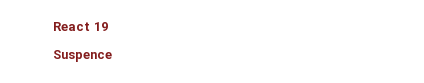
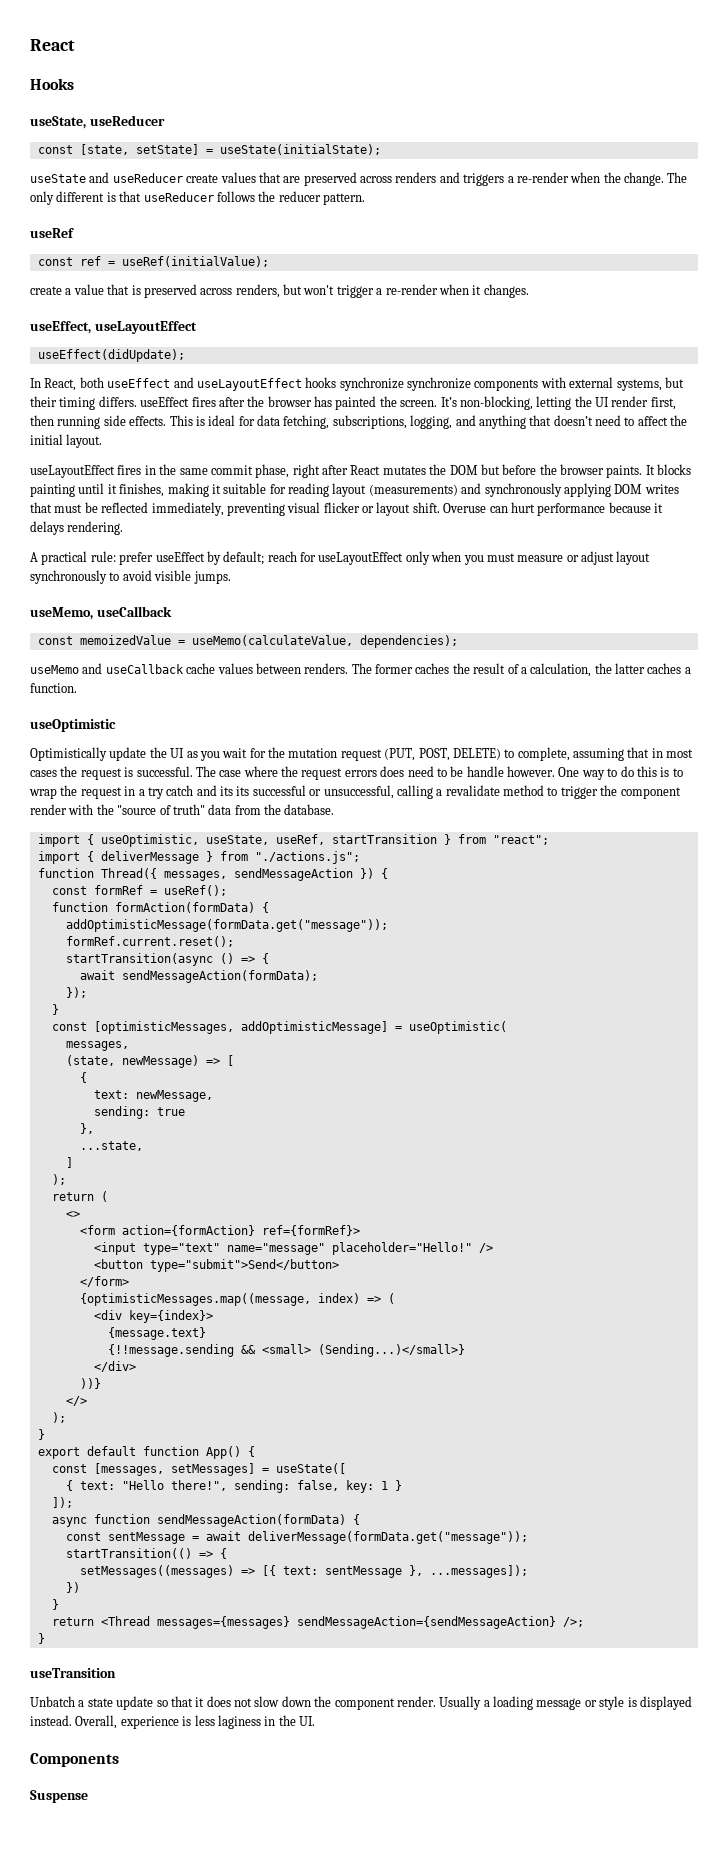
[53,22,108,31] [53,50,112,62] React 19 // Suspence -> [30,39,75,51] [30,78,74,90] [30,115,165,129] [37,144,381,155] [30,172,688,186] [30,191,365,205] [30,228,74,238] [37,256,269,267] [30,284,529,298] [30,321,197,334] [37,349,185,362] [30,377,684,391] [30,396,676,410] [30,415,688,429] [30,434,103,448] [30,464,692,478] [30,483,679,497] [30,502,663,516] [30,521,124,535] [30,551,651,565] [30,570,231,584] [30,606,172,620] [37,635,458,648] [30,663,691,677] [30,683,77,693] [30,719,116,732] [30,747,694,761] [30,766,683,780] [29,785,681,799] [30,804,335,815] [37,834,549,847] [37,851,360,864] [37,868,388,881] [51,885,227,896] [51,902,269,913] [65,919,388,932] [65,936,234,947] [65,953,269,966] [79,970,318,983] [65,987,87,998] [51,1004,59,1015] [51,1021,507,1034] [65,1041,129,1051] [65,1055,234,1068] [79,1072,87,1083] [93,1090,213,1102] [93,1106,185,1119] [79,1123,94,1134] [79,1141,143,1151] [65,1157,73,1168] [51,1174,66,1185] [51,1191,108,1202] [65,1211,80,1218] [79,1225,360,1236] [93,1242,493,1255] [93,1259,339,1272] [79,1276,129,1287] [79,1293,395,1306] [93,1310,213,1323] [107,1327,206,1340] [107,1344,465,1357] [93,1361,136,1372] [79,1378,101,1389] [65,1396,87,1406] [51,1412,66,1423] [37,1429,45,1440] [37,1446,255,1459] [51,1463,346,1476] [65,1480,402,1493] [51,1497,73,1508] [51,1514,360,1527] [65,1531,528,1544] [65,1548,227,1559] [79,1565,528,1578] [65,1582,80,1593] [51,1599,59,1610] [51,1616,584,1629] [37,1633,45,1644] [30,1668,116,1678] [30,1696,692,1710] [30,1715,315,1729] [30,1753,119,1767] [30,1790,88,1803] React // Hooks // useState, useReducer // const [state, setState] = useState(initialState); // useState and useReducer create values that are preserved across renders and triggers a re-render when the change. The only different is that useReducer follows the reducer pattern. // useRef // const ref = useRef(initialValue); // create a value that is preserved across renders, but won't trigger a re-render when it changes. // useEffect, useLayoutEffect // useEffect(didUpdate); // In React, both useEffect and useLayoutEffect hooks synchronize synchronize components with external systems, but their timing differs. useEffect fires after the browser has painted the screen. It’s non-blocking, letting the UI render first, then running side effects. This is ideal for data fetching, subscriptions, logging, and anything that doesn’t need to affect the initial layout. // useLayoutEffect fires in the same commit phase, right after React mutates the DOM but before the browser paints. It blocks painting until it finishes, making it suitable for reading layout (measurements) and synchronously applying DOM writes that must be reflected immediately, preventing visual flicker or layout shift. Overuse can hurt performance because it delays rendering. // A practical rule: prefer useEffect by default; reach for useLayoutEffect only when you must measure or adjust layout synchronously to avoid visible jumps. // useMemo, useCallback // const memoizedValue = useMemo(calculateValue, dependencies); // useMemo and useCallback cache values between renders. The former caches the result of a calculation, the latter caches a function. // useOptimistic // Optimistically update the UI as you wait for the mutation request (PUT, POST, DELETE) to complete, assuming that in most cases the request is successful. The case where the request errors does need to be handle however. One way to do this is to wrap the request in a try catch and its its successful or unsuccessful, calling a revalidate method to trigger the component render with the "source of truth" data from the database. // import { useOptimistic, useState, useRef, startTransition } from "react"; // import { deliverMessage } from "./actions.js"; // function Thread({ messages, sendMessageAction }) { // const formRef = useRef(); // function formAction(formData) { // addOptimisticMessage(formData.get("message")); // formRef.current.reset(); // startTransition(async () => { // await sendMessageAction(formData); // }); // } // const [optimisticMessages, addOptimisticMessage] = useOptimistic( // messages, // (state, newMessage) => [ // { // text: newMessage, // sending: true // }, // ...state, // ] // ); // return ( // <> // <form action={formAction} ref={formRef}> // <input type="text" name="message" placeholder="Hello!" /> // <button type="submit">Send</button> // </form> // {optimisticMessages.map((message, index) => ( // <div key={index}> // {message.text} // {!!message.sending && <small> (Sending...)</small>} // </div> // ))} // </> // ); // } // export default function App() { // const [messages, setMessages] = useState([ // { text: "Hello there!", sending: false, key: 1 } // ]); // async function sendMessageAction(formData) { // const sentMessage = await deliverMessage(formData.get("message")); // startTransition(() => { // setMessages((messages) => [{ text: sentMessage }, ...messages]); // }) // } // return <Thread messages={messages} sendMessageAction={sendMessageAction} />; // } // useTransition // Unbatch a state update so that it does not slow down the component render. Usually a loading message or style is displayed instead. Overall, experience is less laginess in the UI. // Components // Suspense

